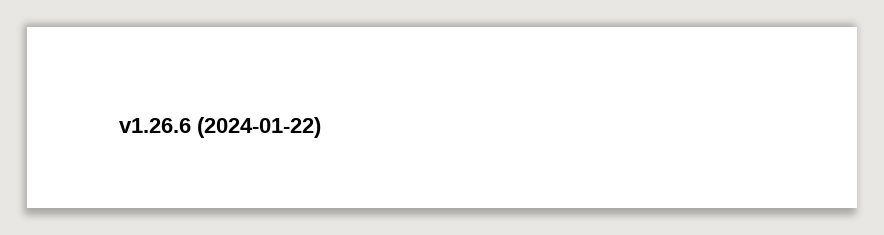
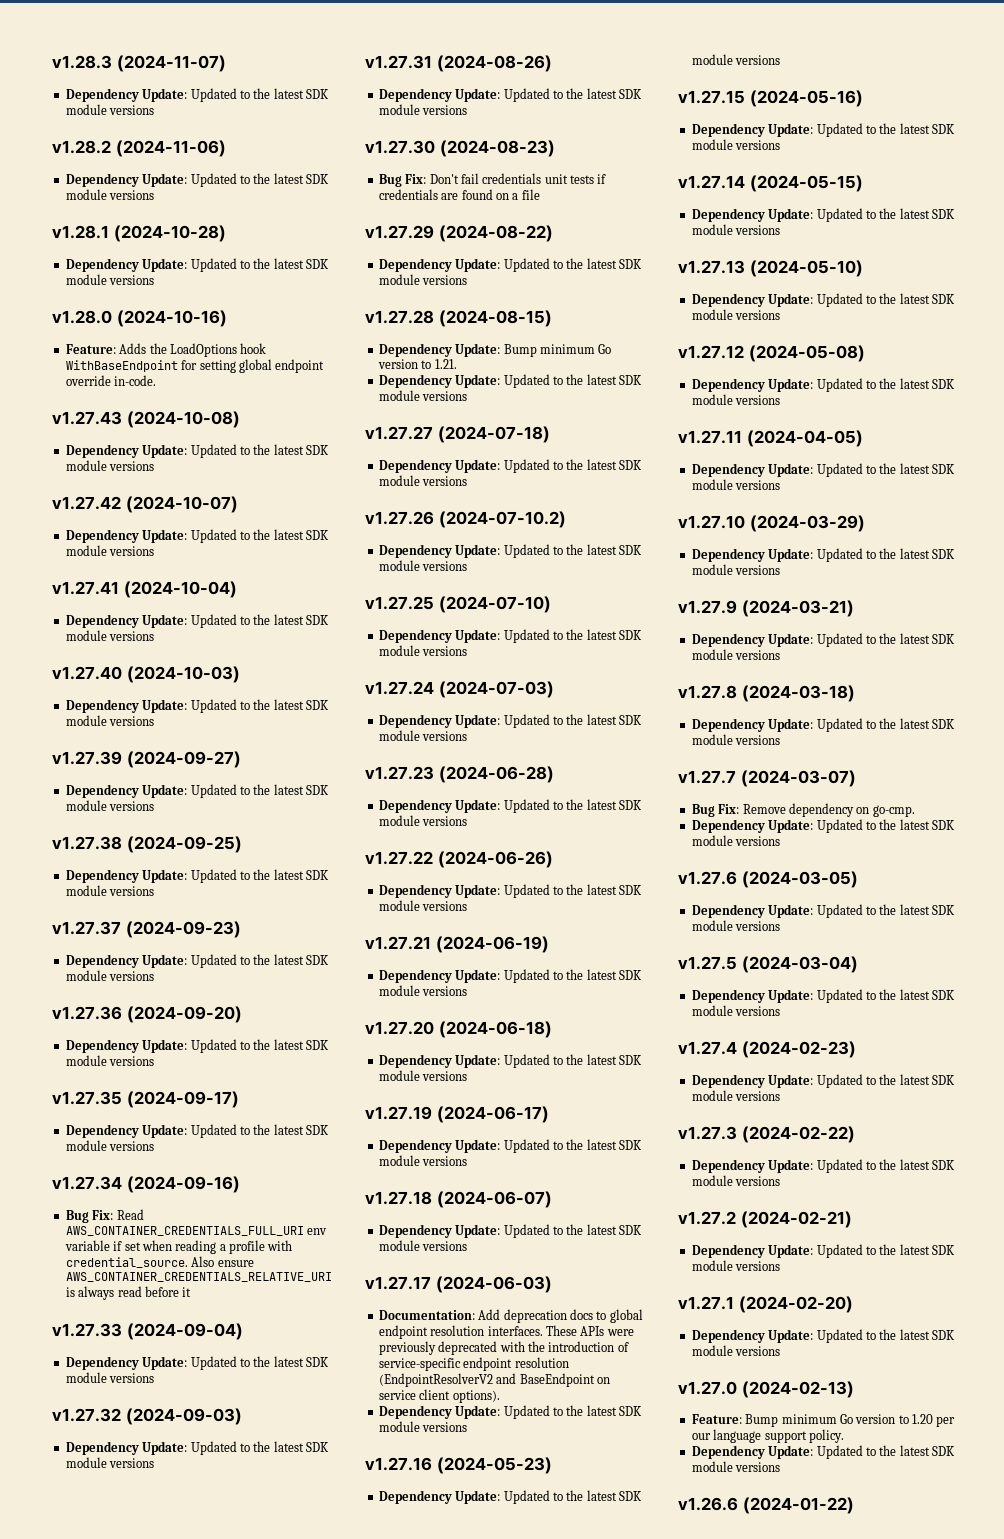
(119, 125) none -> [52,55,226,72] [65,88,329,102] [65,104,155,115] [52,140,226,157] [65,173,329,187] [65,189,155,200] [52,225,226,242] [65,258,329,272] [65,274,155,285] [52,310,227,327] [65,343,267,357] [65,359,325,373] [65,375,157,386] [52,411,240,428] [65,444,329,458] [65,460,155,471] [52,496,238,513] [65,529,329,543] [65,545,155,556] [52,581,237,598] [65,614,329,628] [65,630,155,641] [52,666,240,683] [65,699,329,713] [65,715,155,726] [52,751,241,768] [65,784,329,798] [65,800,155,811] [52,836,242,853] [65,869,329,883] [65,885,155,896] [52,921,241,938] [65,954,329,968] [65,970,155,981] [52,1006,242,1023] [65,1039,329,1053] [65,1055,155,1066] [52,1091,239,1108] [65,1124,329,1138] [65,1140,155,1151] [52,1176,240,1193] [65,1209,144,1223] [65,1226,328,1236] [64,1240,293,1254] [65,1256,254,1268] [65,1272,332,1282] [65,1286,192,1300] [52,1323,243,1340] [65,1356,329,1370] [65,1372,155,1383] [52,1408,242,1425] [65,1441,329,1455] [65,1457,155,1468] [365,55,552,72] [378,88,642,102] [378,104,468,115] [365,140,555,157] [378,173,607,187] [378,189,540,200] [365,225,553,242] [378,258,642,272] [378,274,468,285] [365,310,552,327] [378,343,612,357] [377,359,457,369] [378,374,642,388] [378,390,468,401] [365,426,550,443] [378,459,642,473] [378,475,468,486] [365,511,566,528] [378,544,642,558] [378,560,468,571] [365,596,551,613] [378,629,642,643] [378,645,468,656] [365,681,554,698] [378,714,642,728] [378,730,468,741] [365,766,554,783] [378,799,642,813] [378,815,468,826] [365,851,553,868] [378,884,642,898] [378,900,468,911] [365,936,549,953] [378,969,642,983] [378,985,468,996] [365,1021,552,1038] [378,1054,642,1068] [378,1070,468,1081] [365,1106,549,1123] [378,1139,642,1153] [378,1155,468,1166] [365,1191,552,1208] [378,1224,642,1238] [378,1240,468,1251] [365,1276,552,1293] [378,1309,643,1323] [378,1325,634,1339] [378,1341,629,1355] [378,1357,569,1371] [378,1373,610,1387] [378,1389,500,1403] [378,1405,642,1419] [378,1421,468,1432] [365,1457,552,1474] [378,1490,642,1504] [691,54,781,65] [678,90,863,107] [691,123,955,137] [691,139,781,150] [678,175,863,192] [691,208,955,222] [691,224,781,235] [678,260,863,277] [691,293,955,307] [691,309,781,320] [678,345,865,362] [691,378,955,392] [691,394,781,405] [678,430,863,447] [691,463,955,477] [691,479,781,490] [678,515,865,532] [691,548,955,562] [691,564,781,575] [678,600,854,617] [691,633,955,647] [691,649,781,660] [678,685,855,702] [691,718,955,732] [691,734,781,745] [678,770,856,787] [691,803,915,817] [691,819,955,833] [691,835,781,846] [678,871,858,888] [691,904,955,918] [691,920,781,931] [678,956,858,973] [691,989,955,1003] [691,1005,781,1016] [678,1041,856,1058] [691,1074,955,1088] [691,1090,781,1101] [678,1126,855,1143] [691,1159,955,1173] [691,1175,781,1186] [678,1211,852,1228] [691,1244,955,1258] [691,1260,781,1271] [678,1296,853,1313] [691,1329,955,1343] [691,1345,781,1356] [678,1381,854,1398] [691,1414,956,1427] [691,1429,844,1443] [691,1445,955,1459] [691,1461,781,1472] v1.28.3 (2024-11-07) // Dependency Update: Updated to the latest SDK module versions // v1.28.2 (2024-11-06) // Dependency Update: Updated to the latest SDK module versions // v1.28.1 (2024-10-28) // Dependency Update: Updated to the latest SDK module versions // v1.28.0 (2024-10-16) // Feature: Adds the LoadOptions hook WithBaseEndpoint for setting global endpoint override in-code. // v1.27.43 (2024-10-08) // Dependency Update: Updated to the latest SDK module versions // v1.27.42 (2024-10-07) // Dependency Update: Updated to the latest SDK module versions // v1.27.41 (2024-10-04) // Dependency Update: Updated to the latest SDK module versions // v1.27.40 (2024-10-03) // Dependency Update: Updated to the latest SDK module versions // v1.27.39 (2024-09-27) // Dependency Update: Updated to the latest SDK module versions // v1.27.38 (2024-09-25) // Dependency Update: Updated to the latest SDK module versions // v1.27.37 (2024-09-23) // Dependency Update: Updated to the latest SDK module versions // v1.27.36 (2024-09-20) // Dependency Update: Updated to the latest SDK module versions // v1.27.35 (2024-09-17) // Dependency Update: Updated to the latest SDK module versions // v1.27.34 (2024-09-16) // Bug Fix: Read AWS_CONTAINER_CREDENTIALS_FULL_URI env variable if set when reading a profile with credential_source. Also ensure AWS_CONTAINER_CREDENTIALS_RELATIVE_URI is always read before it // v1.27.33 (2024-09-04) // Dependency Update: Updated to the latest SDK module versions // v1.27.32 (2024-09-03) // Dependency Update: Updated to the latest SDK module versions // v1.27.31 (2024-08-26) // Dependency Update: Updated to the latest SDK module versions // v1.27.30 (2024-08-23) // Bug Fix: Don't fail credentials unit tests if credentials are found on a file // v1.27.29 (2024-08-22) // Dependency Update: Updated to the latest SDK module versions // v1.27.28 (2024-08-15) // Dependency Update: Bump minimum Go version to 1.21. // Dependency Update: Updated to the latest SDK module versions // v1.27.27 (2024-07-18) // Dependency Update: Updated to the latest SDK module versions // v1.27.26 (2024-07-10.2) // Dependency Update: Updated to the latest SDK module versions // v1.27.25 (2024-07-10) // Dependency Update: Updated to the latest SDK module versions // v1.27.24 (2024-07-03) // Dependency Update: Updated to the latest SDK module versions // v1.27.23 (2024-06-28) // Dependency Update: Updated to the latest SDK module versions // v1.27.22 (2024-06-26) // Dependency Update: Updated to the latest SDK module versions // v1.27.21 (2024-06-19) // Dependency Update: Updated to the latest SDK module versions // v1.27.20 (2024-06-18) // Dependency Update: Updated to the latest SDK module versions // v1.27.19 (2024-06-17) // Dependency Update: Updated to the latest SDK module versions // v1.27.18 (2024-06-07) // Dependency Update: Updated to the latest SDK module versions // v1.27.17 (2024-06-03) // Documentation: Add deprecation docs to global endpoint resolution interfaces. These APIs were previously deprecated with the introduction of service-specific endpoint resolution (EndpointResolverV2 and BaseEndpoint on service client options). // Dependency Update: Updated to the latest SDK module versions // v1.27.16 (2024-05-23) // Dependency Update: Updated to the latest SDK module versions // v1.27.15 (2024-05-16) // Dependency Update: Updated to the latest SDK module versions // v1.27.14 (2024-05-15) // Dependency Update: Updated to the latest SDK module versions // v1.27.13 (2024-05-10) // Dependency Update: Updated to the latest SDK module versions // v1.27.12 (2024-05-08) // Dependency Update: Updated to the latest SDK module versions // v1.27.11 (2024-04-05) // Dependency Update: Updated to the latest SDK module versions // v1.27.10 (2024-03-29) // Dependency Update: Updated to the latest SDK module versions // v1.27.9 (2024-03-21) // Dependency Update: Updated to the latest SDK module versions // v1.27.8 (2024-03-18) // Dependency Update: Updated to the latest SDK module versions // v1.27.7 (2024-03-07) // Bug Fix: Remove dependency on go-cmp. // Dependency Update: Updated to the latest SDK module versions // v1.27.6 (2024-03-05) // Dependency Update: Updated to the latest SDK module versions // v1.27.5 (2024-03-04) // Dependency Update: Updated to the latest SDK module versions // v1.27.4 (2024-02-23) // Dependency Update: Updated to the latest SDK module versions // v1.27.3 (2024-02-22) // Dependency Update: Updated to the latest SDK module versions // v1.27.2 (2024-02-21) // Dependency Update: Updated to the latest SDK module versions // v1.27.1 (2024-02-20) // Dependency Update: Updated to the latest SDK module versions // v1.27.0 (2024-02-13) // Feature: Bump minimum Go version to 1.20 per our language support policy. // Dependency Update: Updated to the latest SDK module versions //

